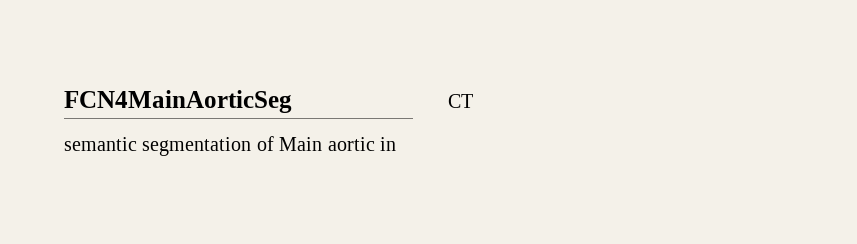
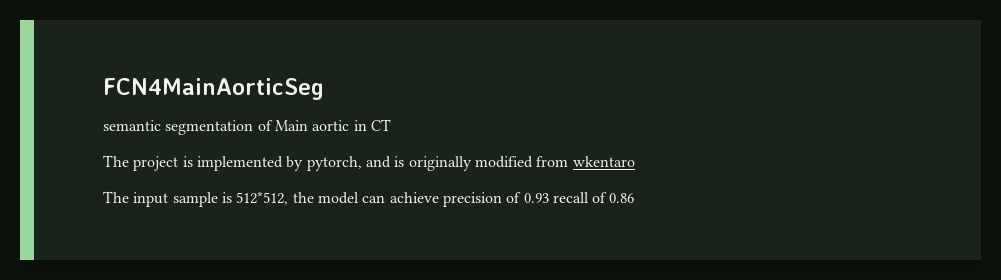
(473, 101) none -> [103,155,635,171] [103,191,635,207] // The project is implemented by pytorch, and is originally modified from wkentaro // The input sample is 512*512, the model can achieve precision of 0.93 recall of 0.86

